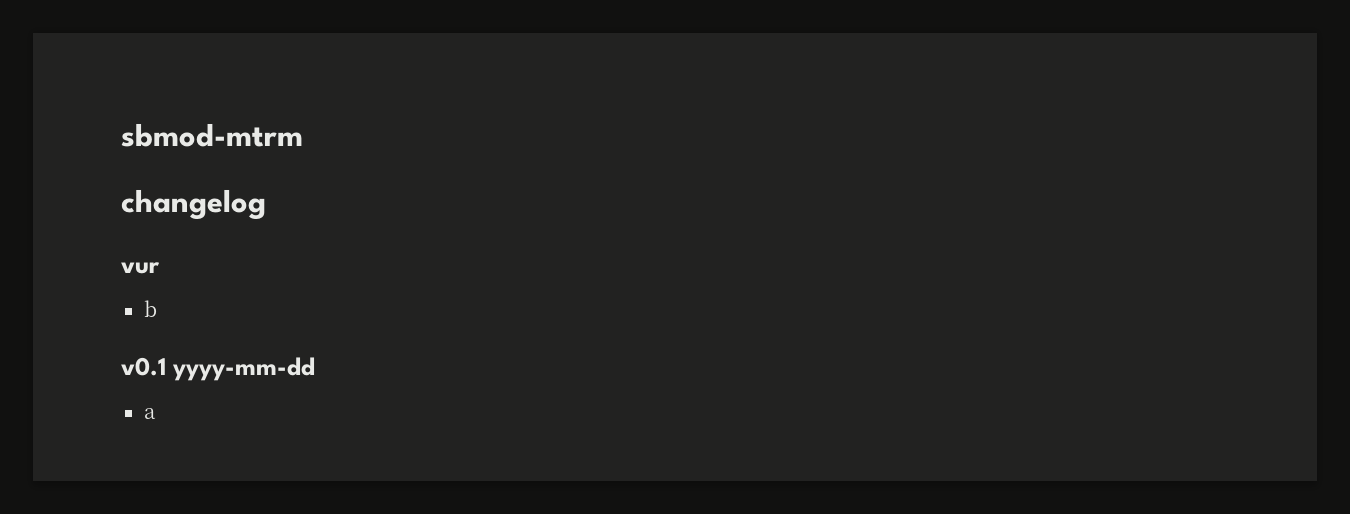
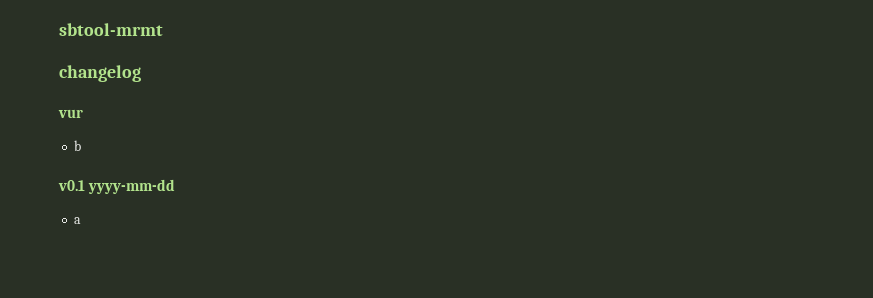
[121,123,303,147] sbmod-mtrm -> [59,23,163,36] sbtool-mrmt

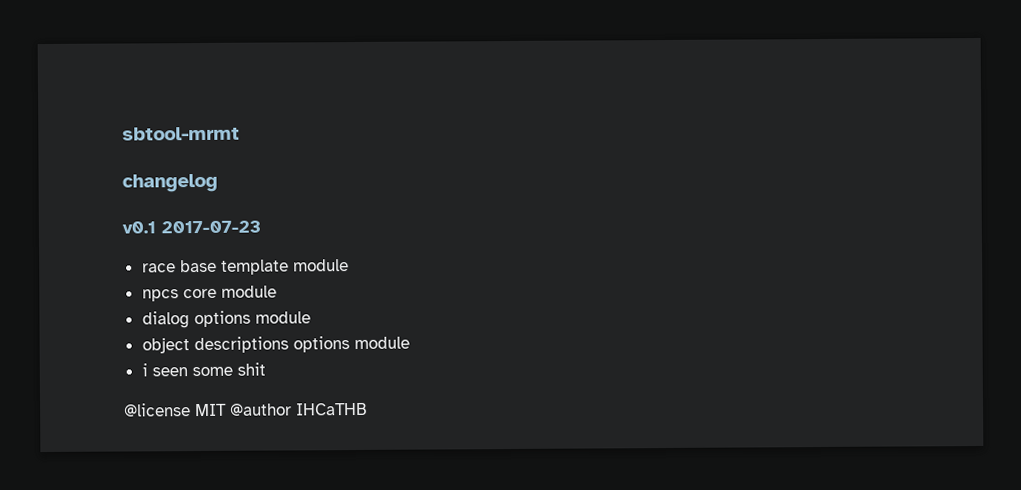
[58,109,83,118] [74,140,82,151] [58,179,176,194] [74,217,82,224] vur // b // v0.1 yyyy-mm-dd // a -> [122,220,261,234] [141,259,349,275] [141,285,277,302] [141,310,311,329] [141,336,410,354] [141,362,266,377] [124,402,368,417] v0.1 2017-07-23 // race base template module // npcs core module // dialog options module // object descriptions options module // i seen some shit // @license MIT @author IHCaTHB

